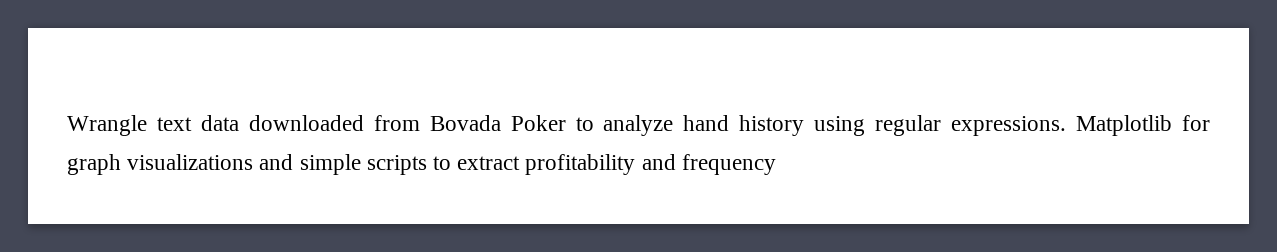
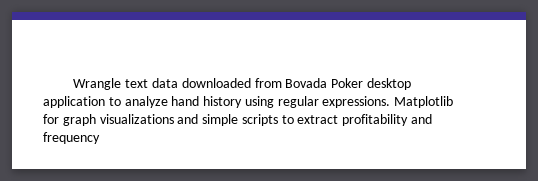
(566, 123) none -> [366,78,411,90] [43,96,105,108] desktop application

